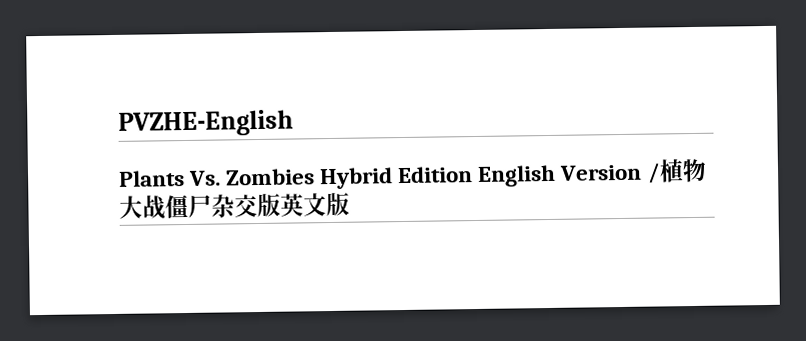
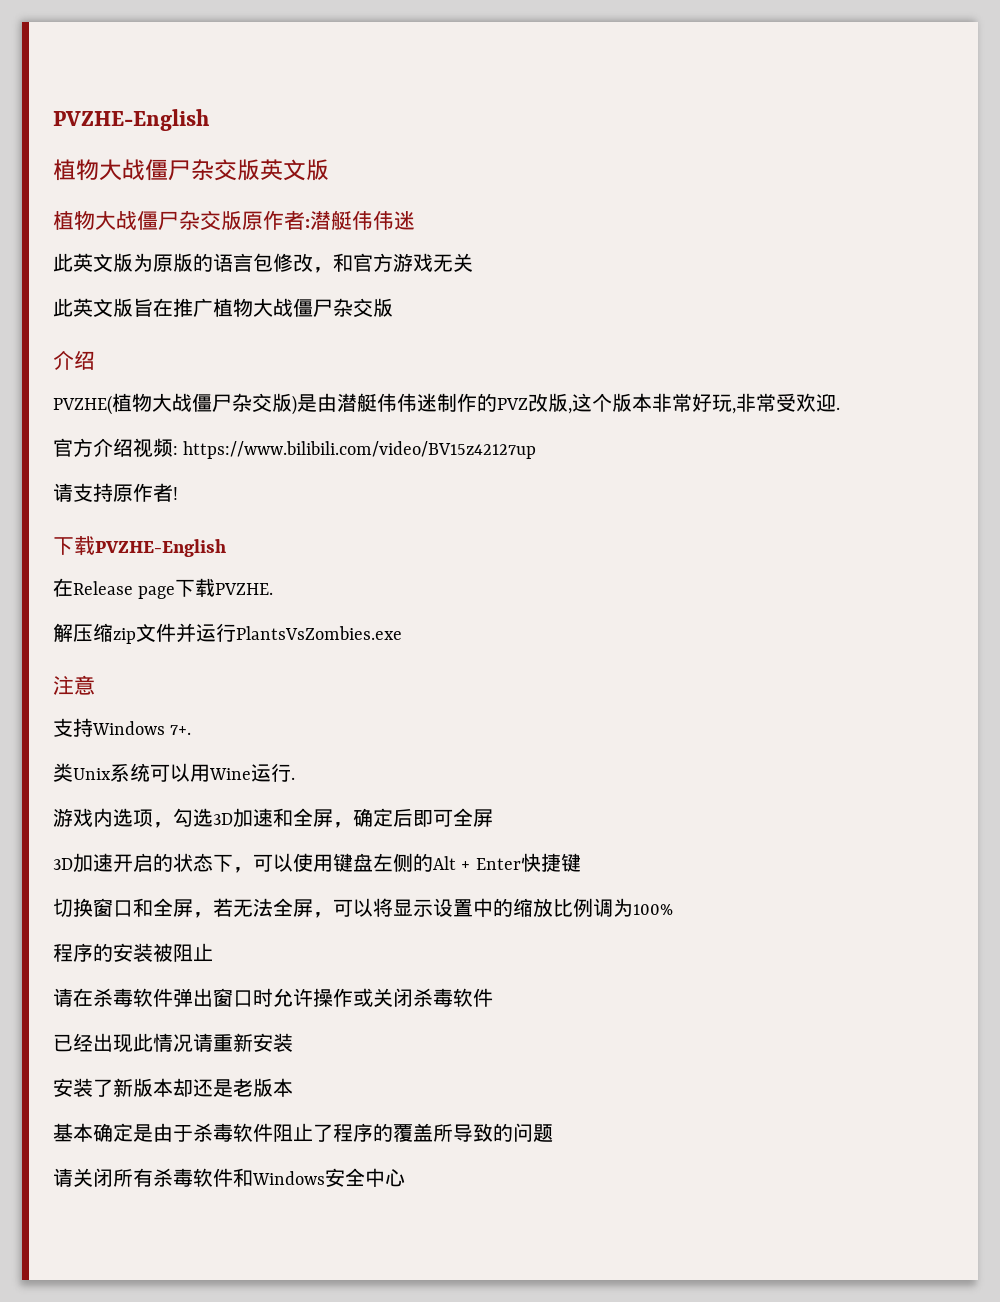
[118,109,294,137] [118,162,661,190] PVZHE-English // Plants Vs. Zombies Hybrid Edition English Version / -> [53,109,209,131] PVZHE-English //
(350, 204) none -> [53,210,415,231] [53,253,473,273] [53,298,393,317] [53,351,95,370] [53,393,840,415] [53,438,537,459] [53,483,178,502] [53,536,226,557] [53,578,274,599] [53,623,402,644] [53,675,95,695] [53,718,192,737] [53,763,295,782] [53,808,493,828] [53,853,581,873] [53,898,673,918] [53,943,213,962] [53,988,493,1007] [53,1033,293,1053] [53,1078,293,1097] [53,1123,553,1142] [53,1168,405,1187] // 植物大战僵尸杂交版原作者:潜艇伟伟迷 // 此英文版为原版的语言包修改，和官方游戏无关 // 此英文版旨在推广植物大战僵尸杂交版 // 介绍 // PVZHE(植物大战僵尸杂交版)是由潜艇伟伟迷制作的PVZ改版,这个版本非常好玩,非常受欢迎. // 官方介绍视频: https://www.bilibili.com/video/BV15z42127up // 请支持原作者! // 下载PVZHE-English // 在Release page下载PVZHE. // 解压缩zip文件并运行PlantsVsZombies.exe // 注意 // 支持Windows 7+. // 类Unix系统可以用Wine运行. // 游戏内选项，勾选3D加速和全屏，确定后即可全屏 // 3D加速开启的状态下，可以使用键盘左侧的Alt + Enter快捷键 // 切换窗口和全屏，若无法全屏，可以将显示设置中的缩放比例调为100% // 程序的安装被阻止 // 请在杀毒软件弹出窗口时允许操作或关闭杀毒软件 // 已经出现此情况请重新安装 // 安装了新版本却还是老版本 // 基本确定是由于杀毒软件阻止了程序的覆盖所导致的问题 // 请关闭所有杀毒软件和Windows安全中心

